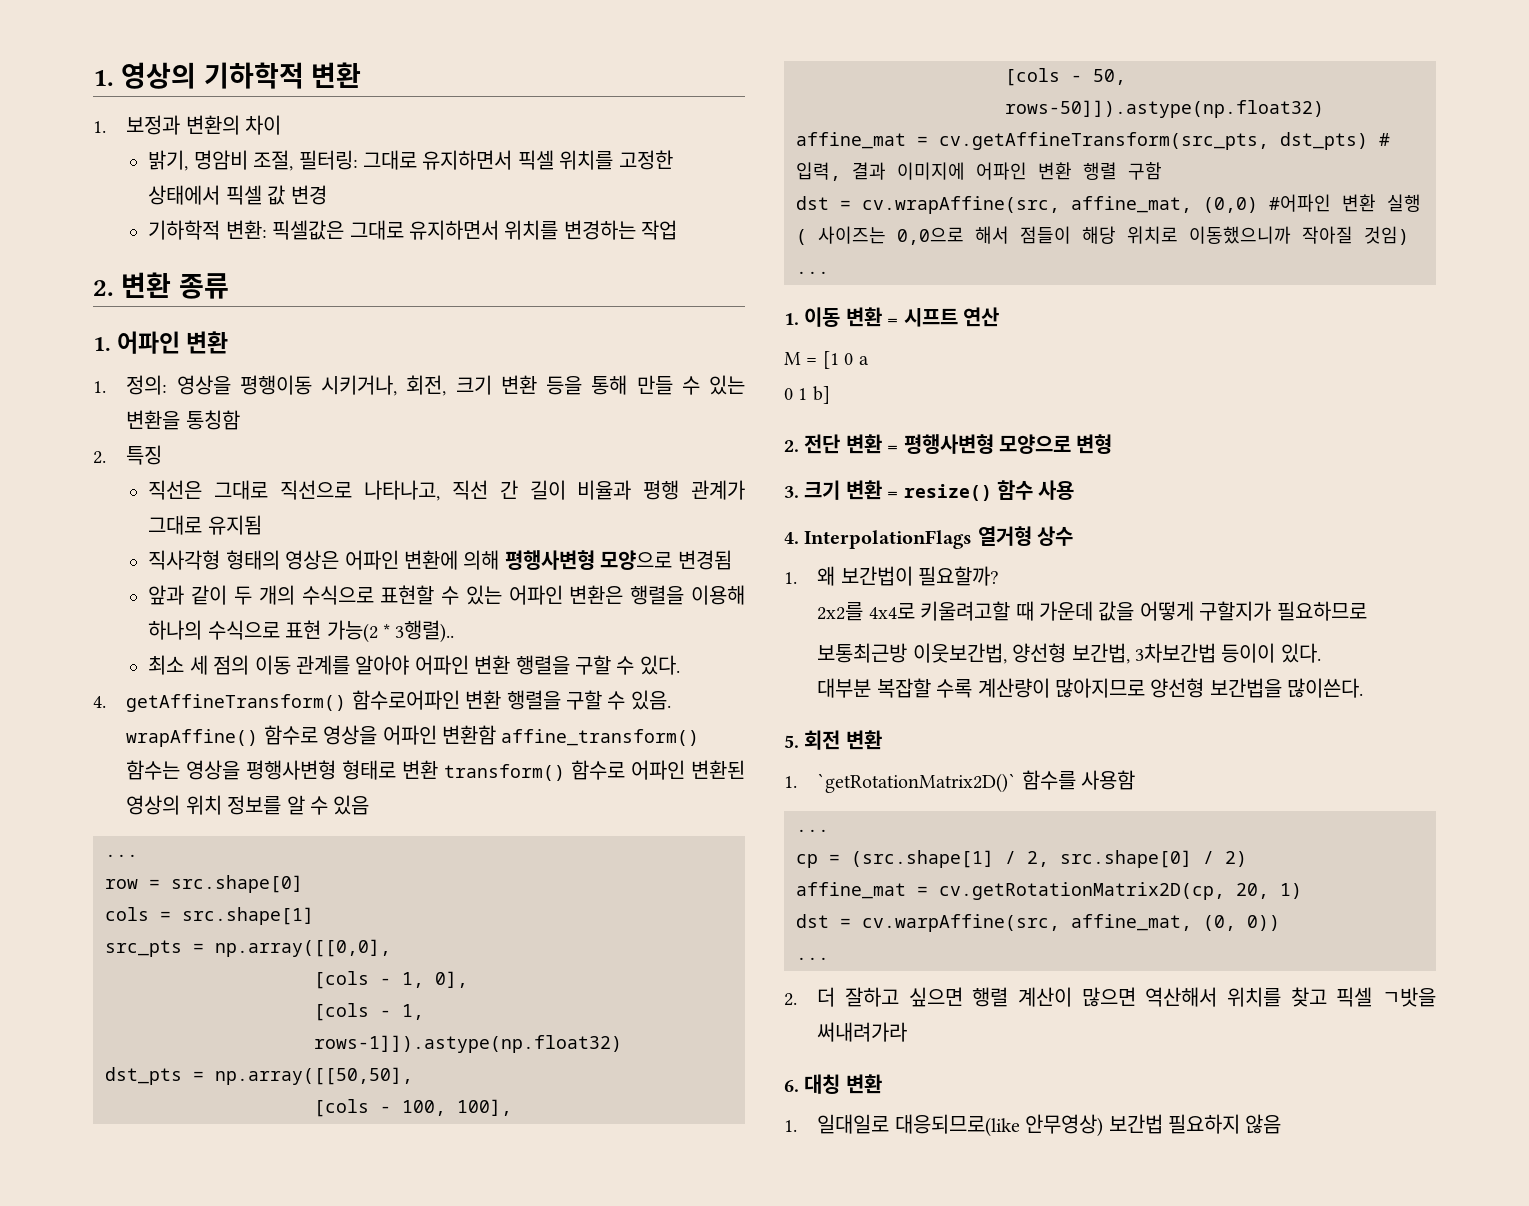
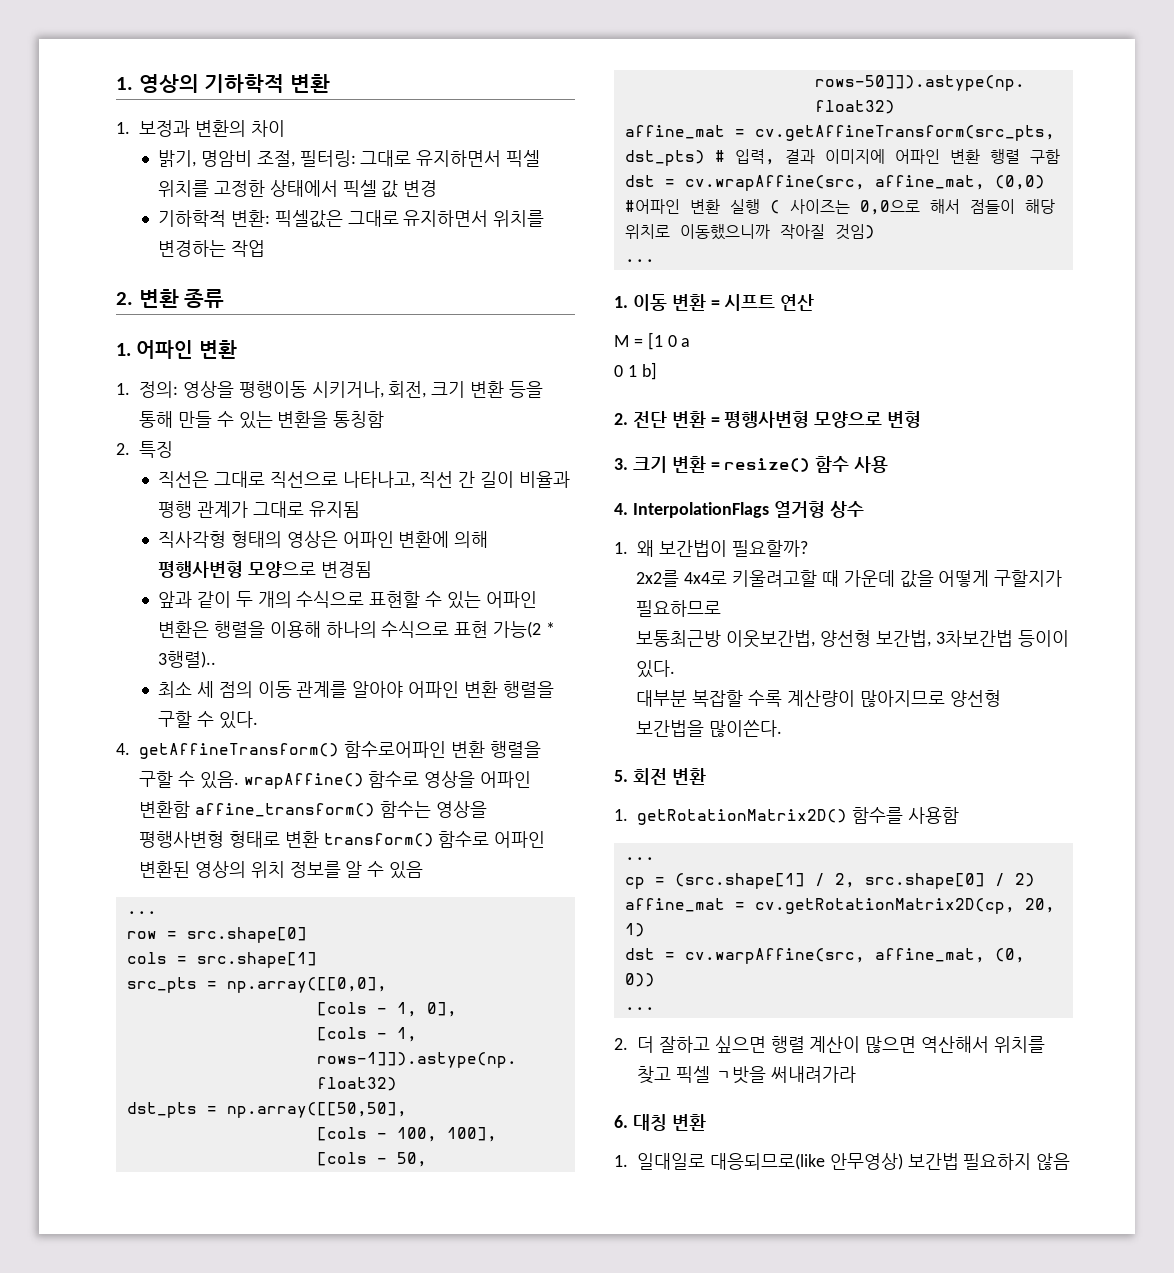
[817,773,1017,793] `getRotationMatrix2D()` -> [637,809,847,825] getRotationMatrix2D()

